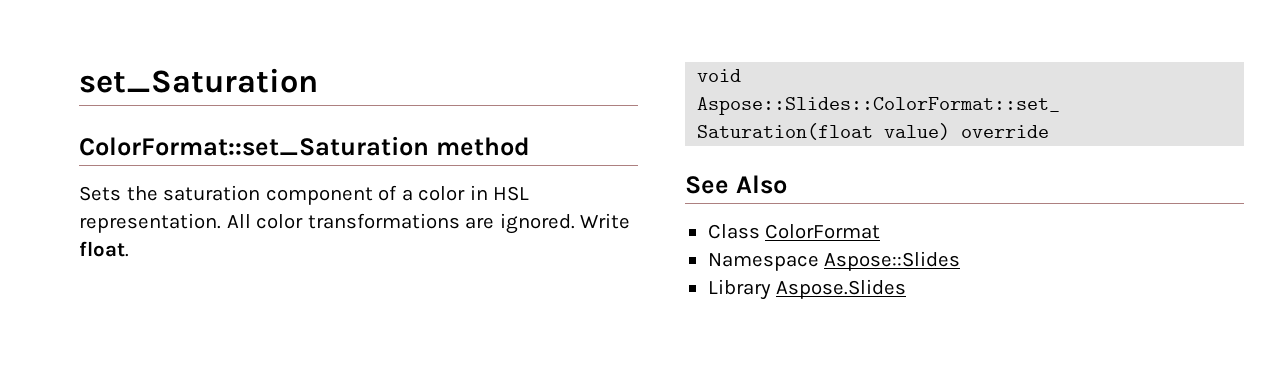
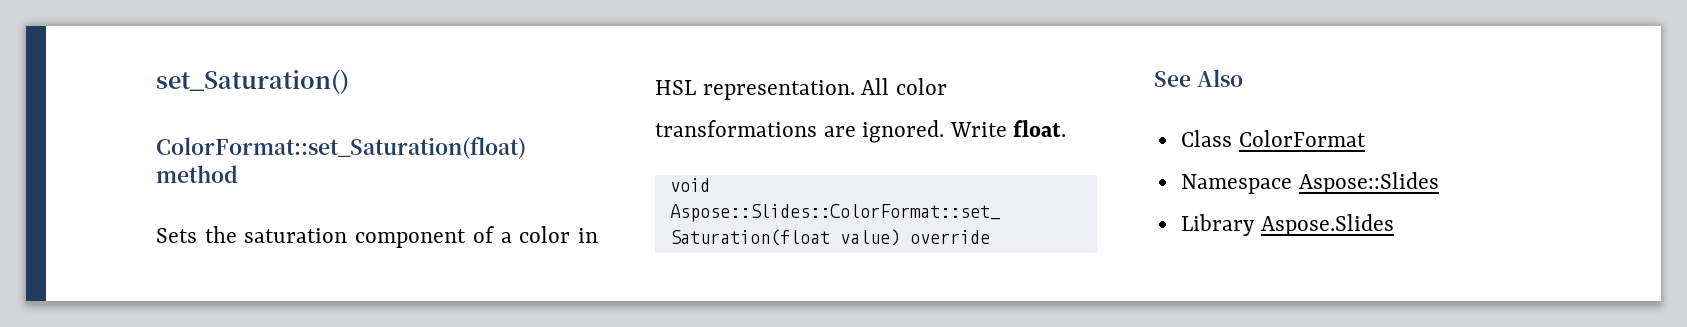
[79,68,318,93] [79,136,429,156] set_Saturation // ColorFormat::set_Saturation -> [156,69,349,94] [156,137,526,159] set_Saturation() // ColorFormat::set_Saturation(float)

